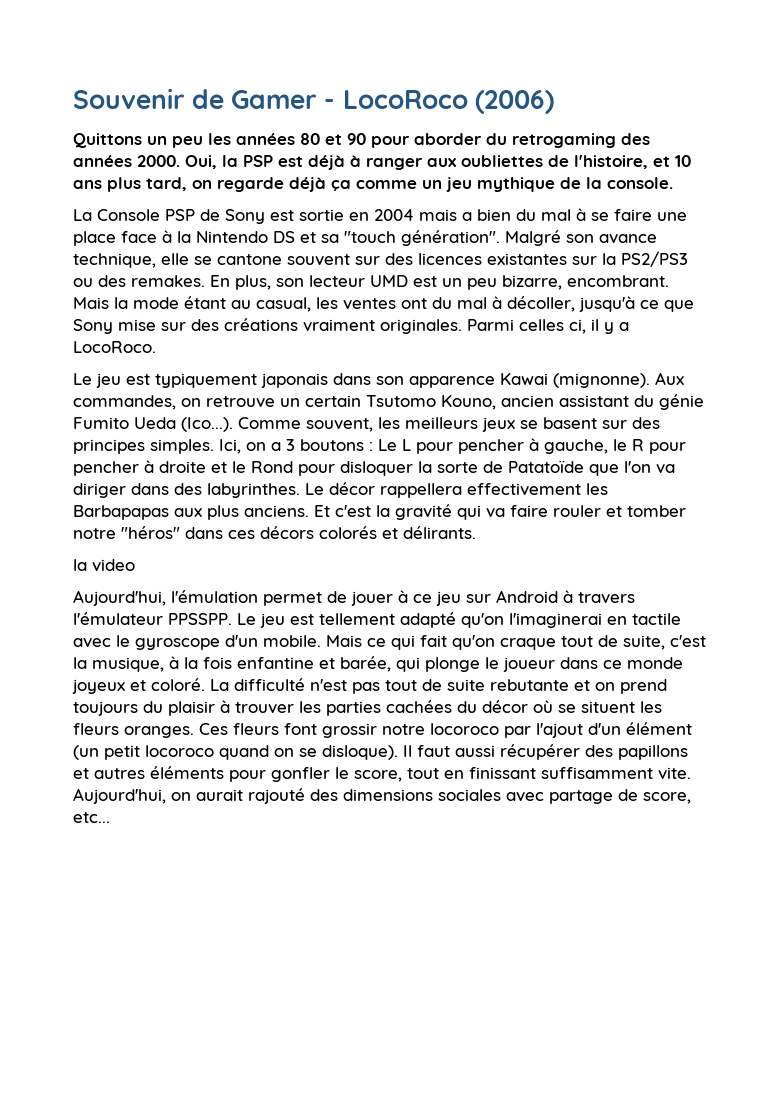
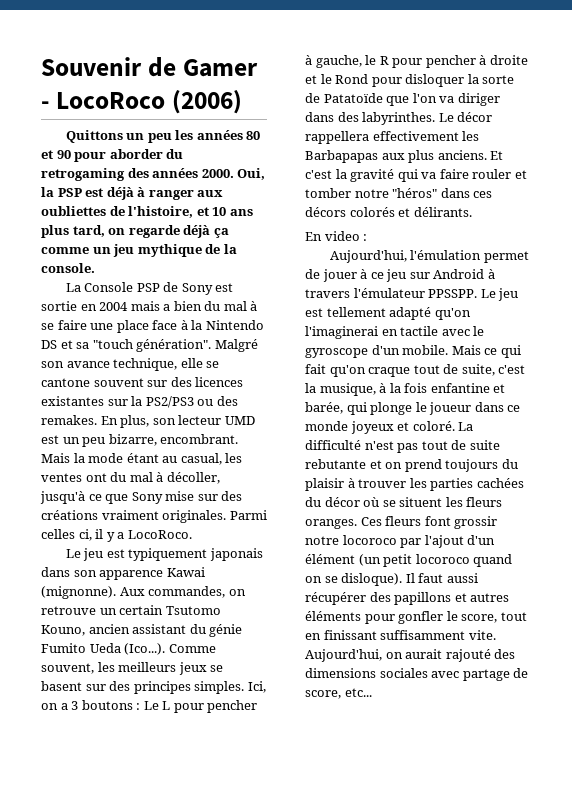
[73,559,87,571] la -> [305,232,322,241] En
(135, 565) none -> [363,234,368,241] :

